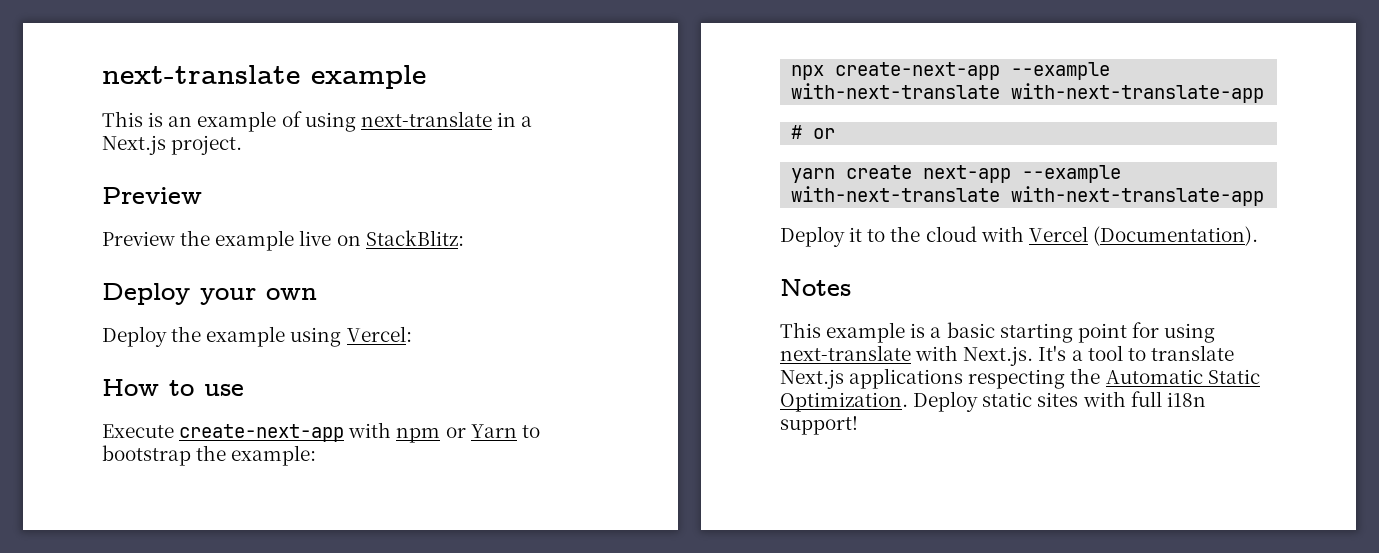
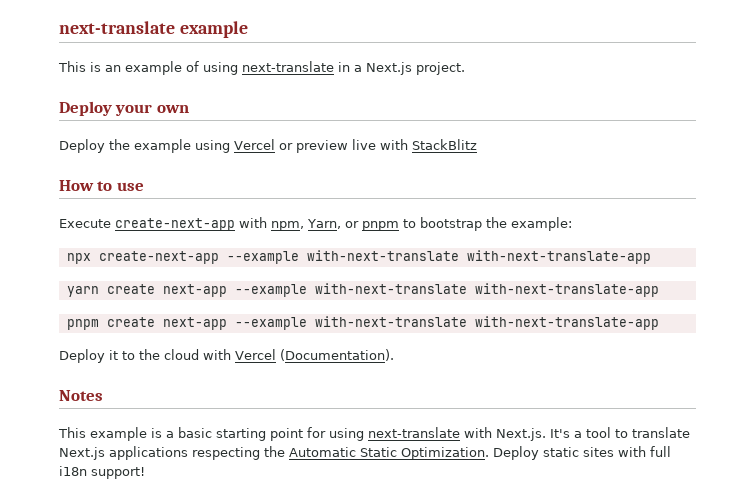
[102,187,202,204] [102,230,464,251] // Preview // Preview the example live on StackBlitz: -> (465, 68) none
[346,326,412,342] Vercel: -> [234,139,477,153] Vercel or preview live with StackBlitz
[396,424,517,443] npm or Yarn -> [271,219,399,231] npm, Yarn, or pnpm
[791,125,836,139] [791,168,836,183] # or // yarn -> [66,283,659,297] [66,319,99,330] yarn create next-app --example with-next-translate with-next-translate-app // pnpm

